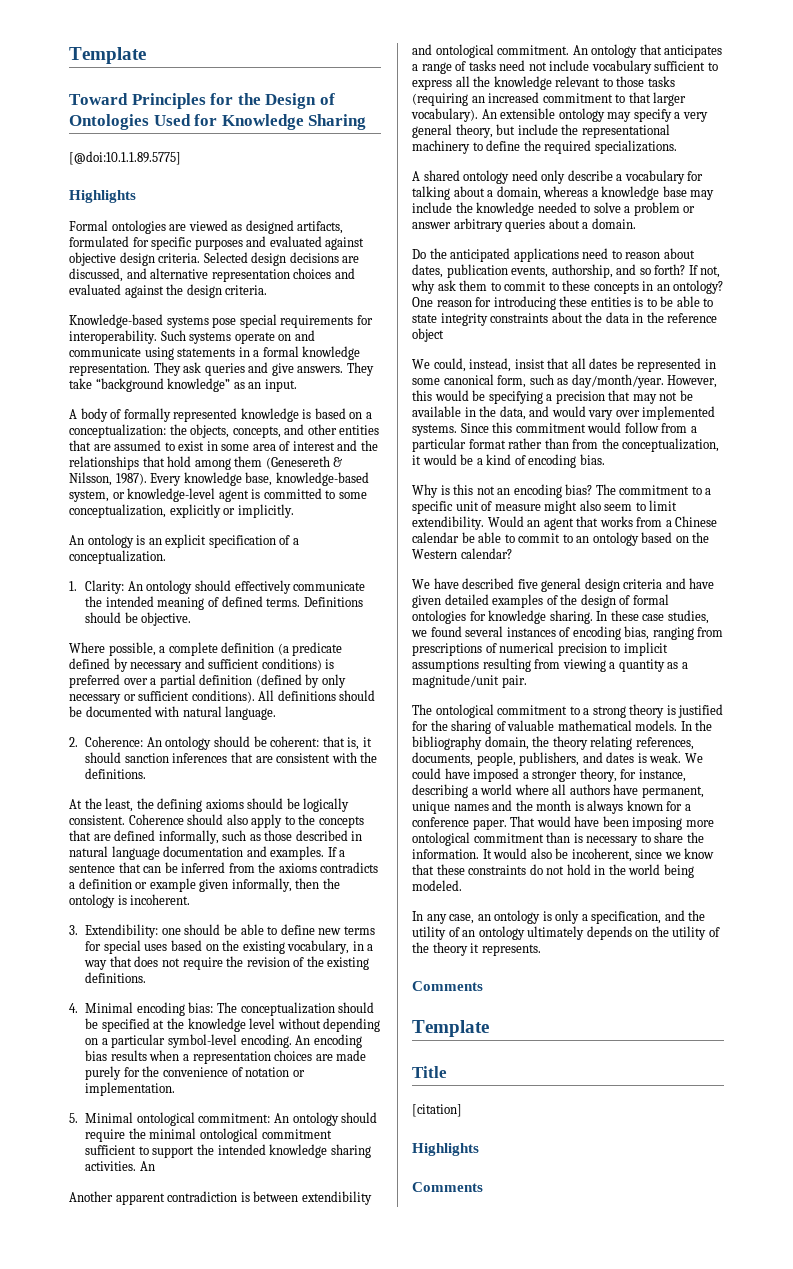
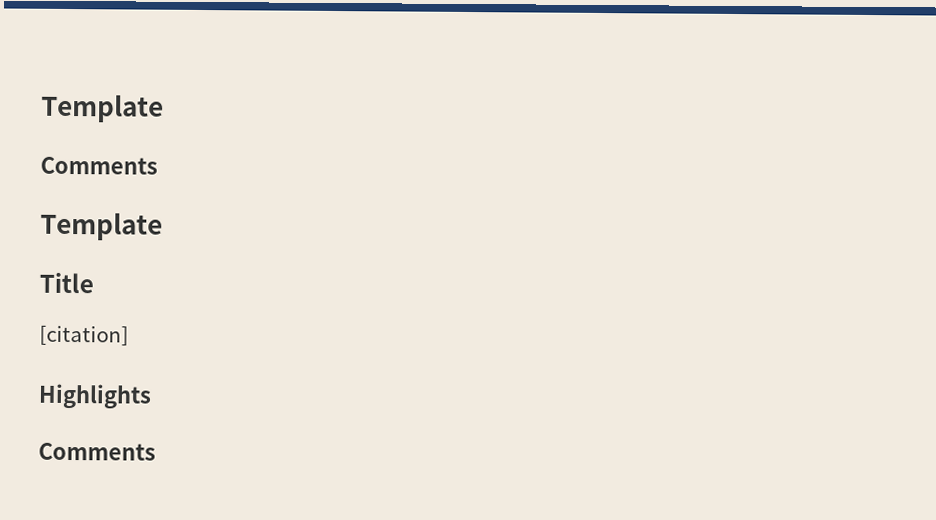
[69,47,146,64] [69,93,335,109] [69,114,367,130] [69,151,181,165] [69,190,136,203] [69,220,344,234] [69,236,365,250] [69,252,360,266] [69,268,355,282] [69,284,268,298] [69,314,373,328] [69,330,315,344] [69,346,361,360] [69,362,374,376] [69,378,297,392] [69,408,372,422] [69,424,380,438] [69,440,378,451] [69,456,343,470] [69,472,369,486] [69,488,367,502] [69,504,294,518] [69,534,299,548] [69,550,166,564] [69,580,366,594] [85,596,363,610] [85,612,192,626] [69,642,343,656] [69,658,335,672] [69,674,346,688] [69,690,376,704] [69,706,277,720] [69,736,372,750] [85,752,378,763] [85,768,147,779] [69,798,350,812] [69,814,364,828] [69,830,363,844] [69,846,346,860] [69,862,379,873] [69,878,340,892] [69,894,191,908] [69,924,375,938] [85,940,374,954] [84,956,370,970] [85,972,147,983] [69,1002,375,1016] [85,1018,381,1032] [85,1034,362,1048] [85,1050,367,1064] [85,1066,305,1080] [85,1082,176,1096] [69,1112,378,1126] [85,1128,332,1142] [85,1144,371,1158] [85,1161,155,1171] [69,1191,372,1205] [412,44,723,58] [412,60,718,74] [412,76,675,90] [412,92,687,106] [411,108,708,122] [412,124,670,138] [412,140,677,154] [412,170,704,184] [412,186,715,200] [412,202,696,216] [412,218,636,232] [412,248,695,262] [412,264,721,278] [411,280,724,294] [412,296,714,310] [412,312,718,326] [412,328,444,342] [412,358,716,372] [412,374,718,388] [412,390,693,404] [412,406,716,420] [412,422,697,436] [412,438,720,452] [412,454,605,468] [412,484,712,498] [412,500,678,514] [412,516,718,530] [412,532,710,546] [412,548,512,559] [412,578,715,592] [412,594,669,608] [412,610,709,624] [411,626,724,640] [412,642,668,656] [412,658,688,672] [412,674,527,688] [412,704,724,718] [412,720,713,734] [412,736,694,750] [412,752,703,766] [412,768,686,782] [412,784,704,798] [412,800,691,814] [412,816,714,830] [412,832,704,846] [412,848,715,862] [412,864,694,878] [412,880,462,891] [412,910,706,924] [412,926,720,940] [412,942,541,956] Template // Toward Principles for the Design of Ontologies Used for Knowledge Sharing // [@doi:10.1.1.89.5775] // Highlights // Formal ontologies are viewed as designed artifacts, formulated for specific purposes and evaluated against objective design criteria. Selected design decisions are discussed, and alternative representation choices and evaluated against the design criteria. // Knowledge-based systems pose special requirements for interoperability. Such systems operate on and communicate using statements in a formal knowledge representation. They ask queries and give answers. They take “background knowledge” as an input. // A body of formally represented knowledge is based on a conceptualization: the objects, concepts, and other entities that are assumed to exist in some area of interest and the relationships that hold among them (Genesereth & Nilsson, 1987). Every knowledge base, knowledge-based system, or knowledge-level agent is committed to some conceptualization, explicitly or implicitly. // An ontology is an explicit specification of a conceptualization. // 1. Clarity: An ontology should effectively communicate the intended meaning of defined terms. Definitions should be objective. // Where possible, a complete definition (a predicate defined by necessary and sufficient conditions) is preferred over a partial definition (defined by only necessary or sufficient conditions). All definitions should be documented with natural language. // 2. Coherence: An ontology should be coherent: that is, it should sanction inferences that are consistent with the definitions. // At the least, the defining axioms should be logically consistent. Coherence should also apply to the concepts that are defined informally, such as those described in natural language documentation and examples. If a sentence that can be inferred from the axioms contradicts a definition or example given informally, then the ontology is incoherent. // 3. Extendibility: one should be able to define new terms for special uses based on the existing vocabulary, in a way that does not require the revision of the existing definitions. // 4. Minimal encoding bias: The conceptualization should be specified at the knowledge level without depending on a particular symbol-level encoding. An encoding bias results when a representation choices are made purely for the convenience of notation or implementation. // 5. Minimal ontological commitment: An ontology should require the minimal ontological commitment sufficient to support the intended knowledge sharing activities. An // Another apparent contradiction is between extendibility and ontological commitment. An ontology that anticipates a range of tasks need not include vocabulary sufficient to express all the knowledge relevant to those tasks (requiring an increased commitment to that larger vocabulary). An extensible ontology may specify a very general theory, but include the representational machinery to define the required specializations. // A shared ontology need only describe a vocabulary for talking about a domain, whereas a knowledge base may include the knowledge needed to solve a problem or answer arbitrary queries about a domain. // Do the anticipated applications need to reason about dates, publication events, authorship, and so forth? If not, why ask them to commit to these concepts in an ontology? One reason for introducing these entities is to be able to state integrity constraints about the data in the reference object // We could, instead, insist that all dates be represented in some canonical form, such as day/month/year. However, this would be specifying a precision that may not be available in the data, and would vary over implemented systems. Since this commitment would follow from a particular format rather than from the conceptualization, it would be a kind of encoding bias. // Why is this not an encoding bias? The commitment to a specific unit of measure might also seem to limit extendibility. Would an agent that works from a Chinese calendar be able to commit to an ontology based on the Western calendar? // We have described five general design criteria and have given detailed examples of the design of formal ontologies for knowledge sharing. In these case studies, we found several instances of encoding bias, ranging from prescriptions of numerical precision to implicit assumptions resulting from viewing a quantity as a magnitude/unit pair. // The ontological commitment to a strong theory is justified for the sharing of valuable mathematical models. In the bibliography domain, the theory relating references, documents, people, publishers, and dates is weak. We could have imposed a stronger theory, for instance, describing a world where all authors have permanent, unique names and the month is always known for a conference paper. That would have been imposing more ontological commitment than is necessary to share the information. It would also be incoherent, since we know that these constraints do not hold in the world being modeled. // In any case, an ontology is only a specification, and the utility of an ontology ultimately depends on the utility of the theory it represents. -> [41,93,164,123] Template

